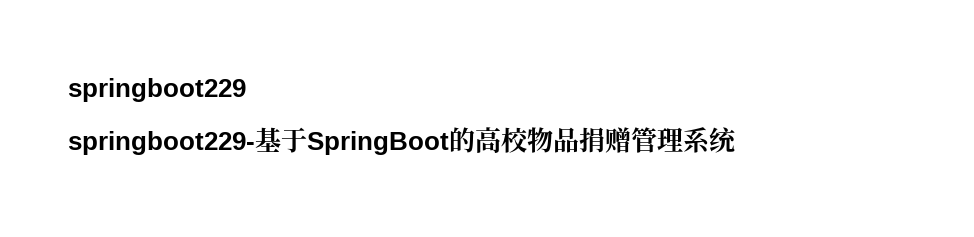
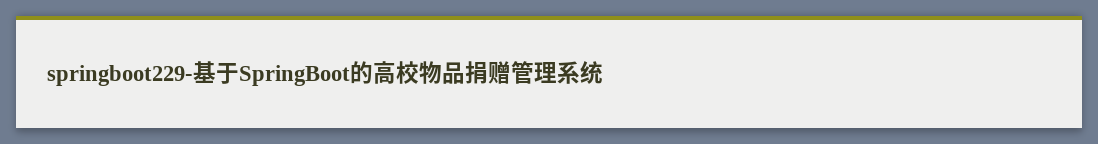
[68,78,246,102] springboot229 // -> (47, 75) none

